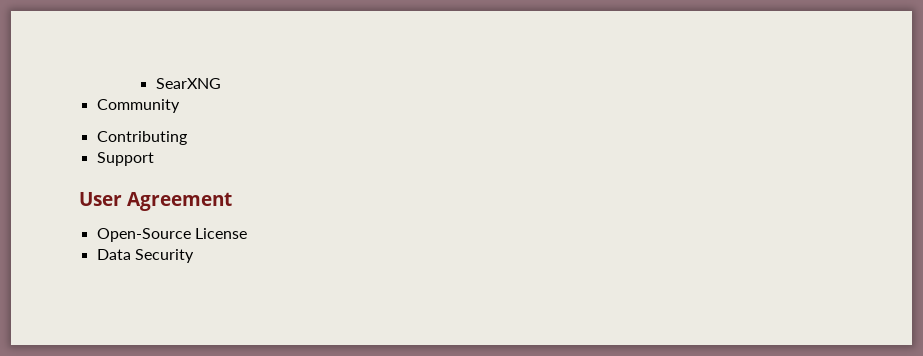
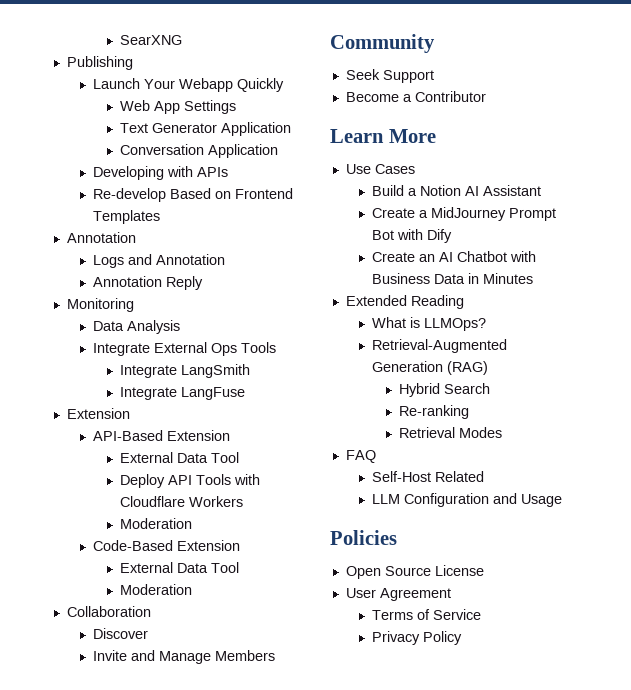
[96,99,180,113] [96,131,187,145] [96,152,154,166] [79,192,233,211] [96,228,247,242] [96,249,194,263] Community // Contributing // Support // User Agreement // Open-Source License // Data Security -> [66,56,133,70] [93,78,285,92] [119,100,236,114] [119,122,291,136] [119,144,278,158] [93,166,229,180] [93,188,294,202] [93,210,161,224] [66,232,136,243] [93,254,226,268] [93,276,204,290] [66,298,134,312] [93,320,181,334] [93,342,277,356] [119,364,250,378] [119,387,245,400] [66,408,130,419] [93,430,231,441] [119,452,239,463] [119,474,260,488] [119,496,243,507] [119,518,192,529] [93,540,241,551] [119,562,239,573] [119,584,192,595] [66,606,151,617] [93,628,149,639] [93,650,276,664] [330,34,435,53] [345,69,434,83] [345,91,486,102] [330,129,436,143] [345,164,415,174] [372,185,542,196] [372,207,557,221] [372,229,453,243] [372,251,537,262] [372,273,534,284] [345,295,464,309] [372,317,487,331] [372,339,508,353] [372,361,489,375] [398,383,490,397] [398,405,469,419] [398,427,502,438] [345,450,376,463] [372,471,485,482] [372,493,563,507] [330,530,397,545] [345,565,484,579] [345,588,451,601] [372,609,482,620] [372,631,463,645] Publishing // Launch Your Webapp Quickly // Web App Settings // Text Generator Application // Conversation Application // Developing with APIs // Re-develop Based on Frontend Templates // Annotation // Logs and Annotation // Annotation Reply // Monitoring // Data Analysis // Integrate External Ops Tools // Integrate LangSmith // Integrate LangFuse // Extension // API-Based Extension // External Data Tool // Deploy API Tools with Cloudflare Workers // Moderation // Code-Based Extension // External Data Tool // Moderation // Collaboration // Discover // Invite and Manage Members // Community // Seek Support // Become a Contributor // Learn More // Use Cases // Build a Notion AI Assistant // Create a MidJourney Prompt Bot with Dify // Create an AI Chatbot with Business Data in Minutes // Extended Reading // What is LLMOps? // Retrieval-Augmented Generation (RAG) // Hybrid Search // Re-ranking // Retrieval Modes // FAQ // Self-Host Related // LLM Configuration and Usage // Policies // Open Source License // User Agreement // Terms of Service // Privacy Policy

